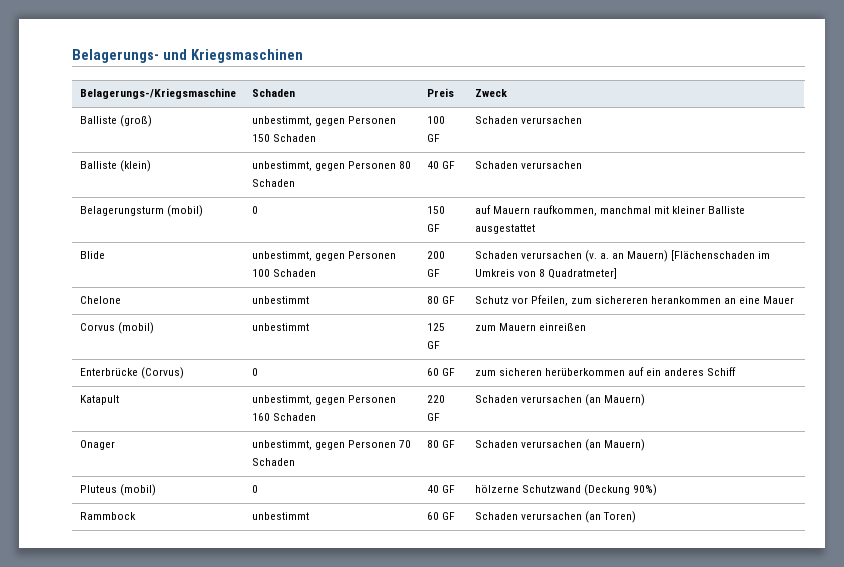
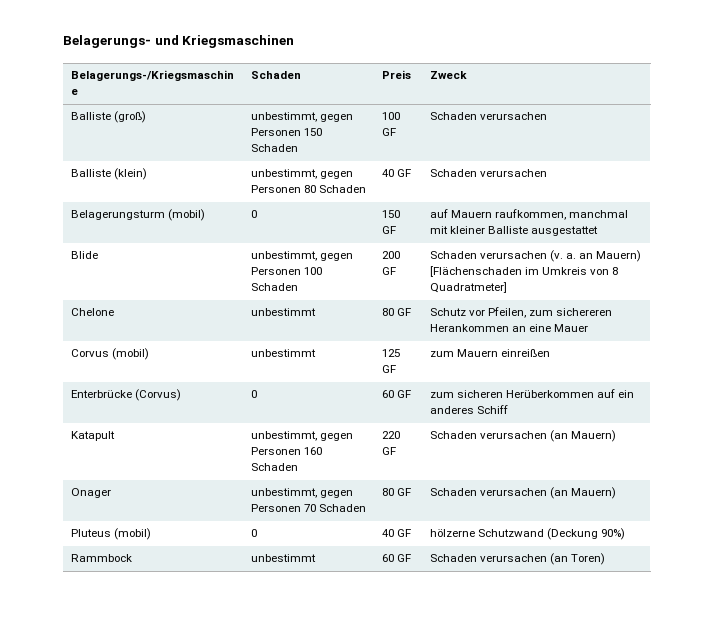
[651,296,722,304] herankommen -> [429,324,509,332] Herankommen
[544,368,625,376] herüberkommen -> [506,390,595,398] Herüberkommen

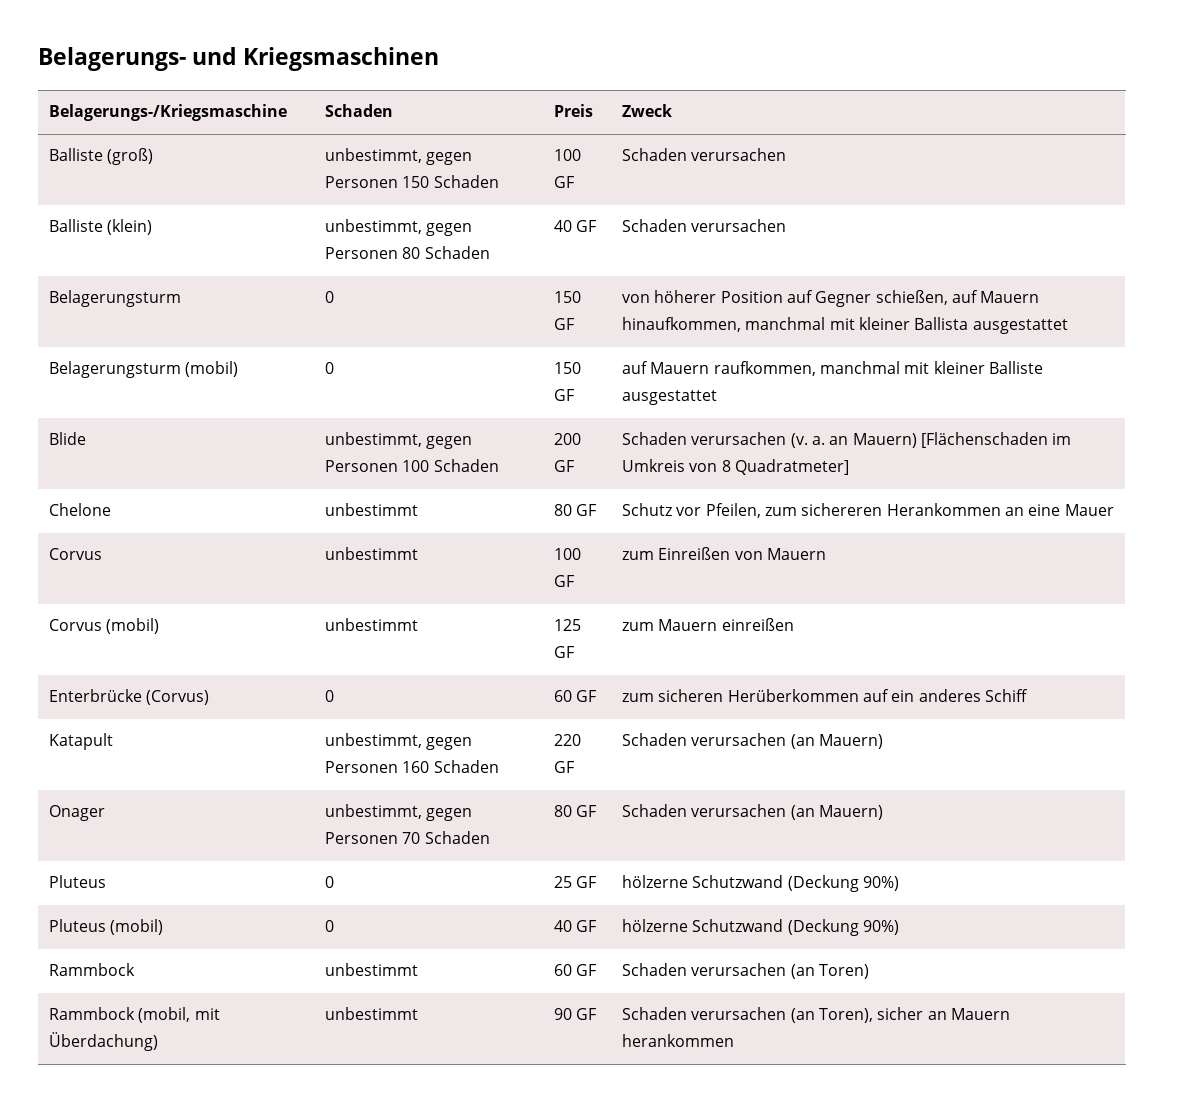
(547, 173) none -> [48,290,181,307] [324,291,334,303] [553,291,581,303] [553,318,574,330] [621,290,1040,307] [621,317,1068,334] // Belagerungsturm | 0 | 150 GF | von höherer Position auf Gegner schießen, auf Mauern hinaufkommen, manchmal mit kleiner Ballista ausgestattet
(589, 328) none -> [48,548,102,560] [324,547,418,560] [553,548,581,560] [553,575,574,587] [621,547,826,560] // Corvus | unbestimmt | 100 GF | zum Einreißen von Mauern
(617, 493) none -> [48,875,106,888] [324,876,334,888] [553,876,597,888] [621,875,899,892] // Pluteus | 0 | 25 GF | hölzerne Schutzwand (Deckung 90%)
(606, 559) none -> [48,1007,220,1023] [48,1032,158,1051] [324,1007,418,1020] [553,1008,597,1020] [621,1007,1010,1023] [621,1034,734,1047] // Rammbock (mobil, mit Überdachung) | unbestimmt | 90 GF | Schaden verursachen (an Toren), sicher an Mauern herankommen

